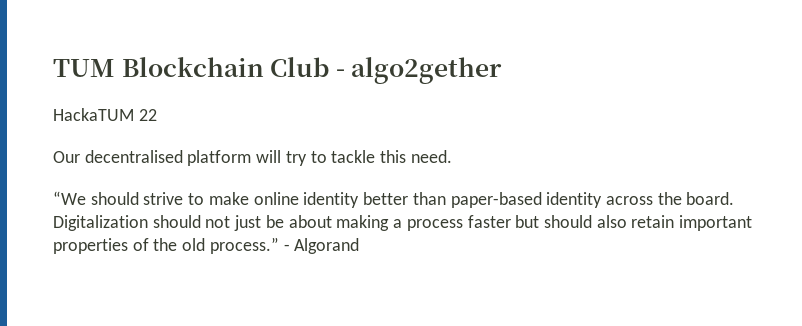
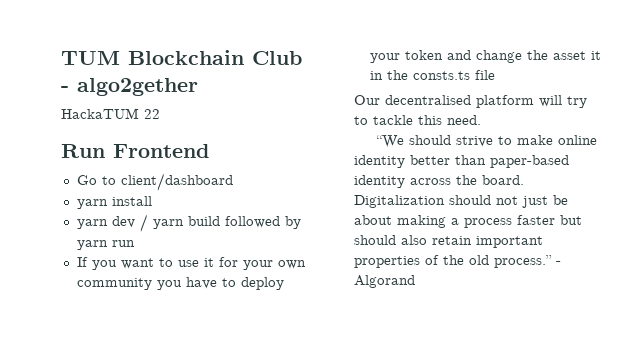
(157, 115) none -> [61,144,209,158] [76,173,233,191] [76,196,152,209] [76,214,301,232] [76,240,135,250] [76,257,306,270] [76,277,284,290] [369,50,601,63] [369,70,495,80] // Run Frontend // Go to client/dashboard // yarn install // yarn dev / yarn build followed by yarn run // If you want to use it for your own community you have to deploy your token and change the asset it in the consts.ts file

